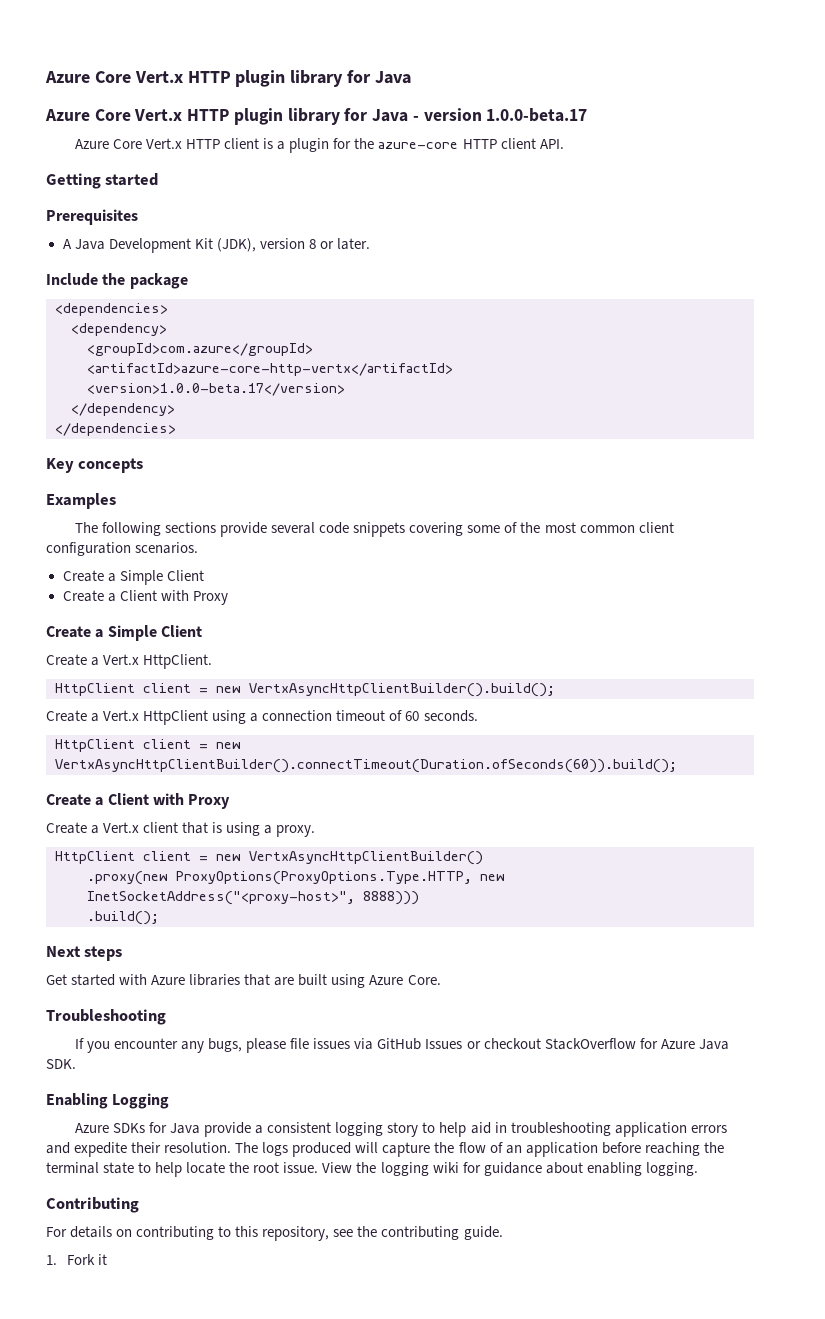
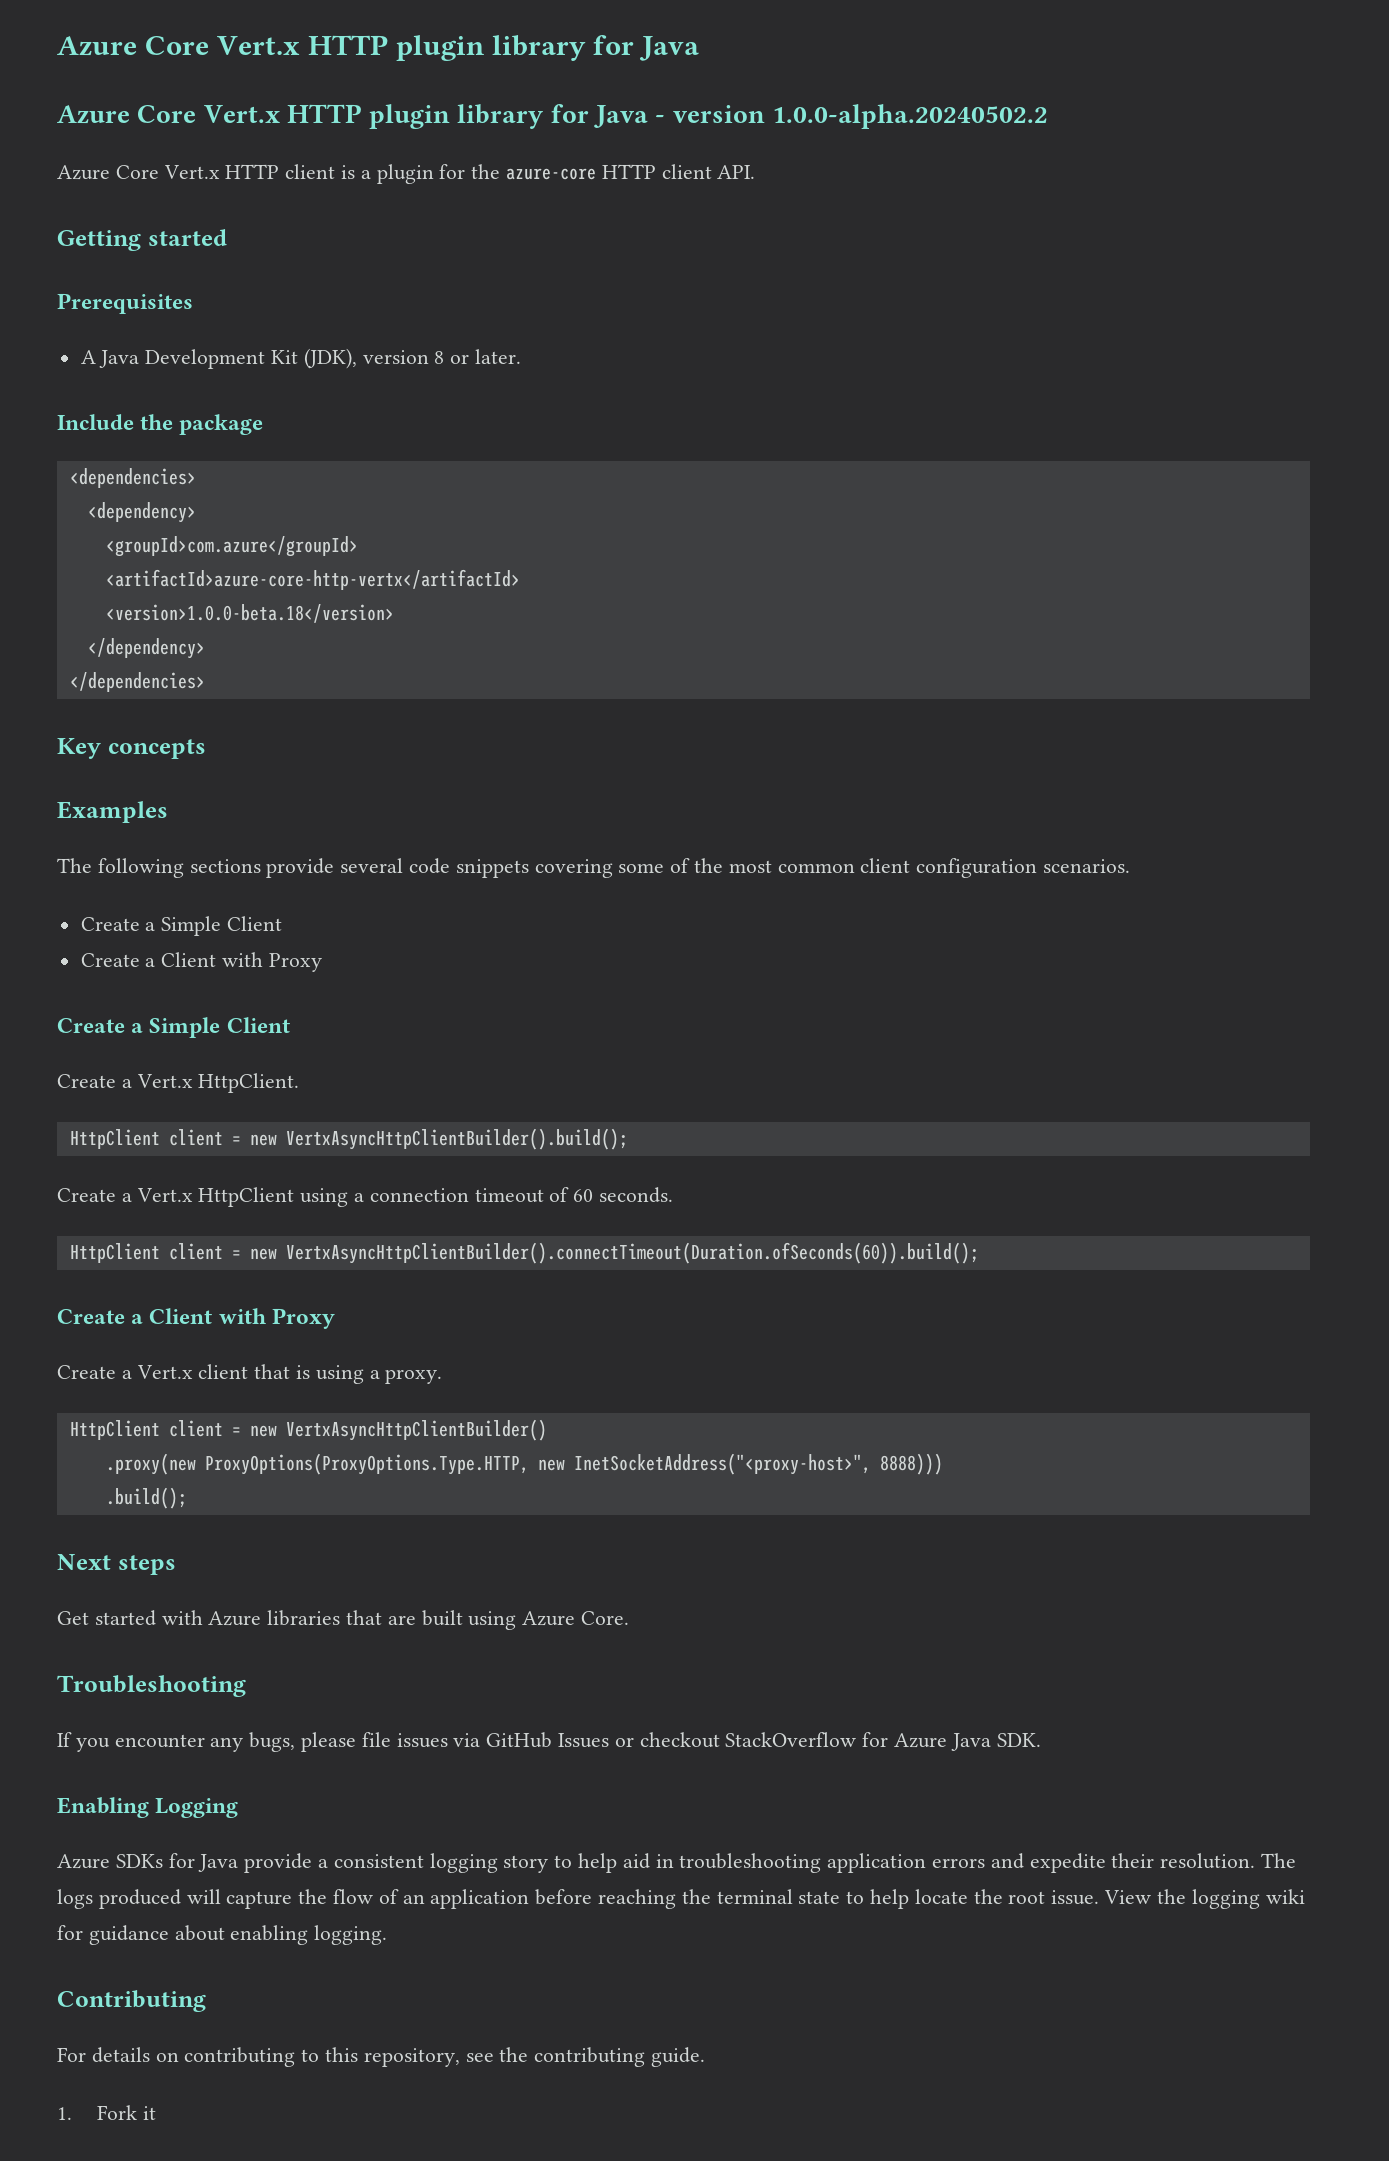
[486,108,588,122] 1.0.0-beta.17 -> [771,104,1048,129] 1.0.0-alpha.20240502.2
[87,383,345,396] <version>1.0.0-beta.17</version> -> [105,604,394,623] <version>1.0.0-beta.18</version>

